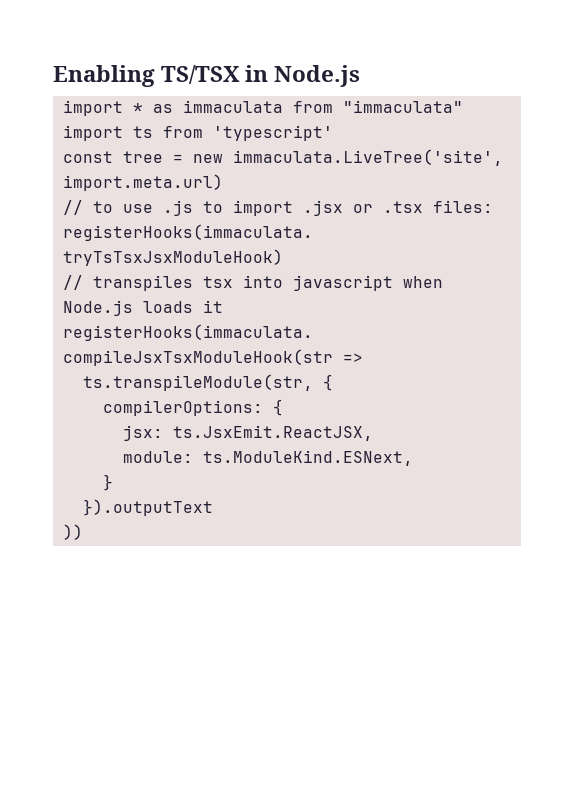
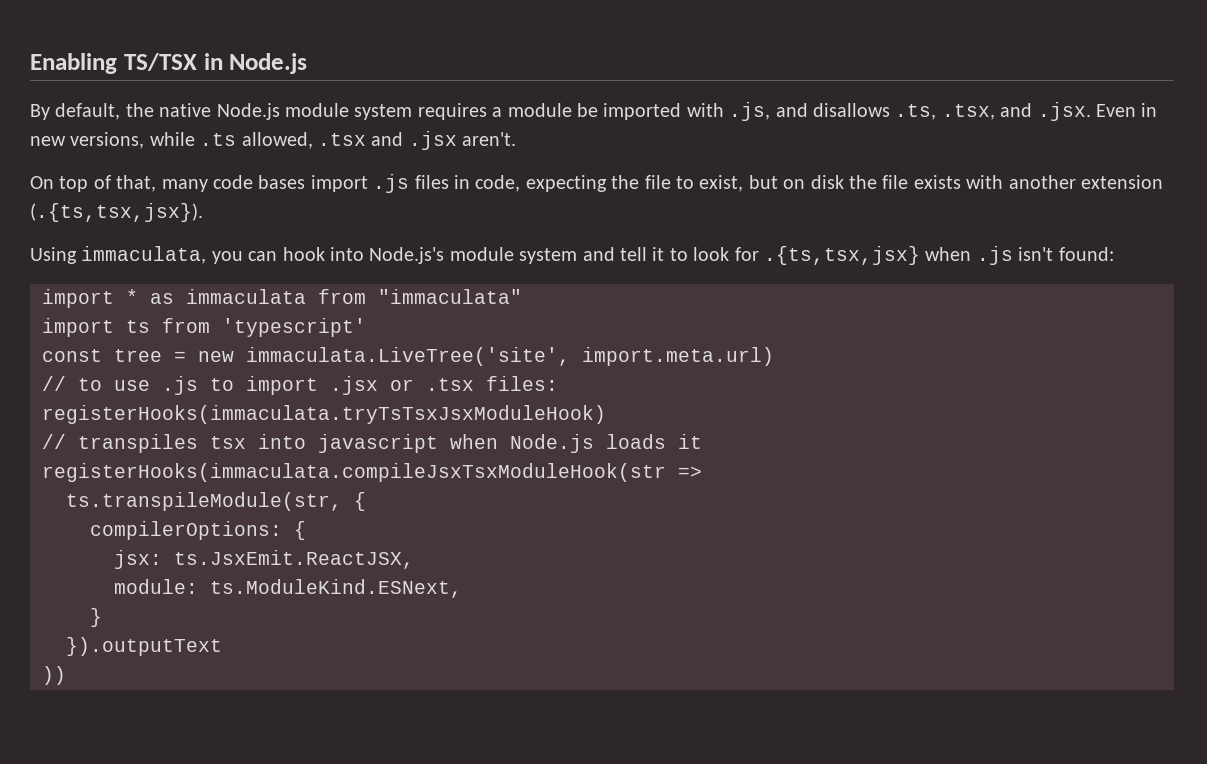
(361, 76) none -> [30,102,1158,121] [30,131,517,150] [30,174,1163,193] [30,203,203,222] [30,246,1114,265] // By default, the native Node.js module system requires a module be imported with .js, and disallows .ts, .tsx, and .jsx. Even in new versions, while .ts allowed, .tsx and .jsx aren't. // On top of that, many code bases import .js files in code, expecting the file to exist, but on disk the file exists with another extension (.{ts,tsx,jsx}). // Using immaculata, you can hook into Node.js's module system and tell it to look for .{ts,tsx,jsx} when .js isn't found:

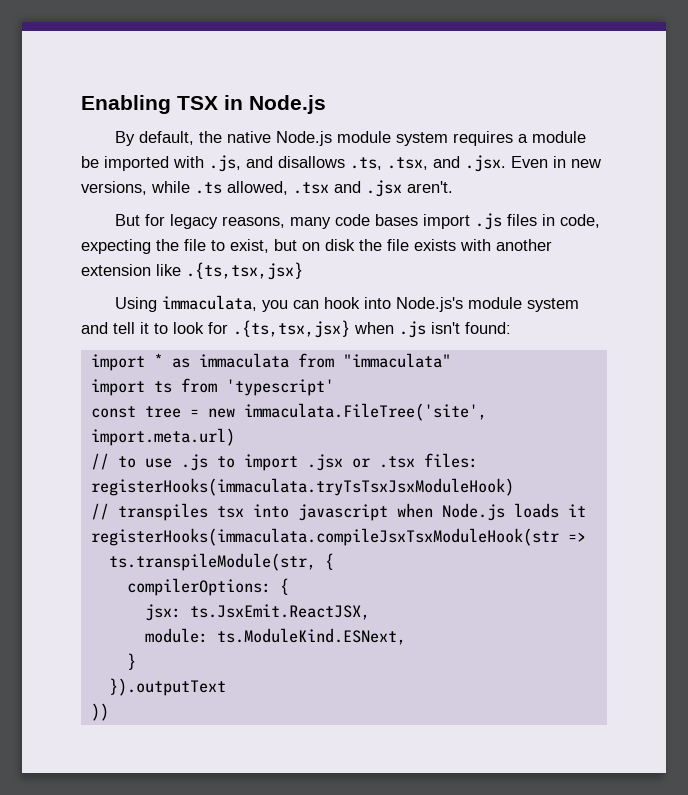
[123,53,197,71] TS/TSX -> [177,96,218,110] TSX
[30,175,157,192] On top of that, -> [115,214,286,229] But for legacy reasons,
[30,203,203,222] (.{ts,tsx,jsx}). -> [156,262,303,280] like .{ts,tsx,jsx}
[246,347,570,366] immaculata.LiveTree('site', -> [243,403,487,421] immaculata.FileTree('site',

